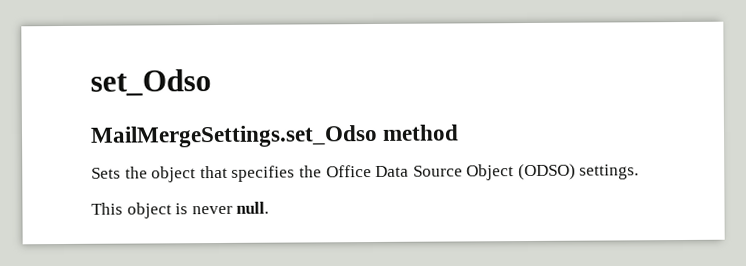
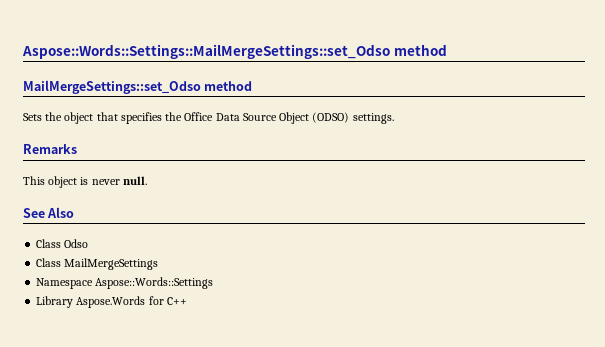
[90,69,212,96] [90,124,378,148] set_Odso // MailMergeSettings.set_Odso -> [22,44,447,59] [23,80,201,94] Aspose::Words::Settings::MailMergeSettings::set_Odso method // MailMergeSettings::set_Odso
(640, 172) none -> [23,144,77,154] // Remarks
(270, 207) none -> [23,207,75,218] [36,239,89,248] [36,258,159,270] [36,277,214,289] [36,296,187,308] // See Also // Class Odso // Class MailMergeSettings // Namespace Aspose::Words::Settings // Library Aspose.Words for C++

